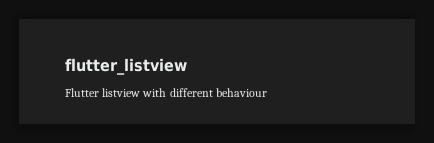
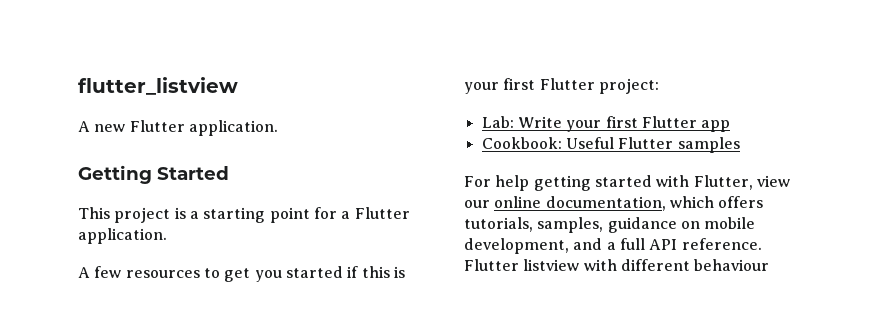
(187, 66) none -> [78,120,278,136] [78,165,229,184] [78,207,410,223] [78,228,167,244] [78,266,405,282] [464,78,659,94] [481,116,731,132] [481,137,740,153] [464,175,790,191] [464,196,764,211] [464,217,756,233] [464,238,762,254] A new Flutter application. // Getting Started // This project is a starting point for a Flutter application. // A few resources to get you started if this is your first Flutter project: // Lab: Write your first Flutter app // Cookbook: Useful Flutter samples // For help getting started with Flutter, view our online documentation, which offers tutorials, samples, guidance on mobile development, and a full API reference.

